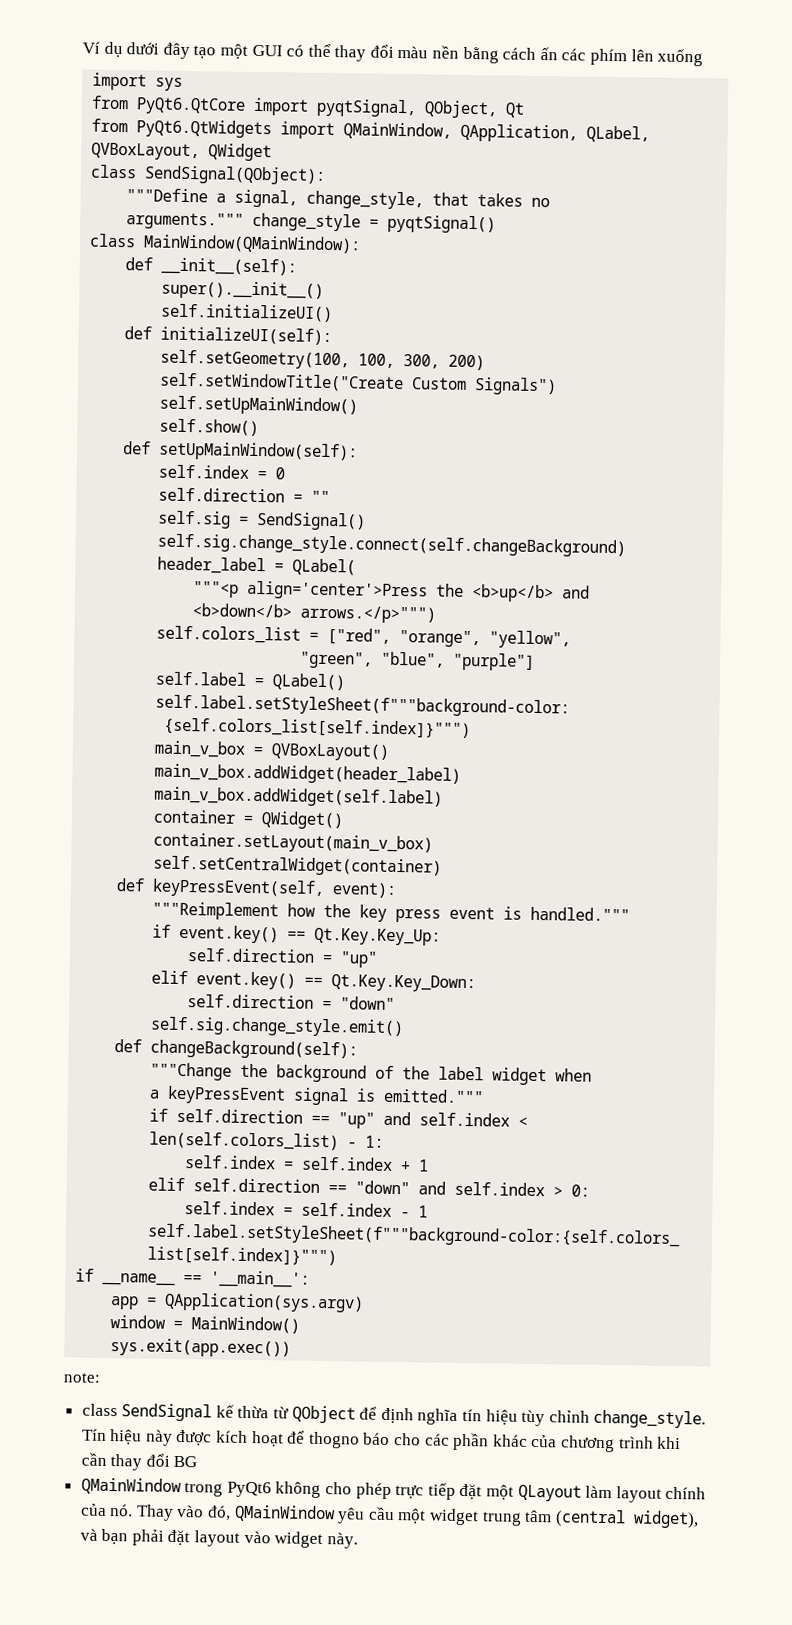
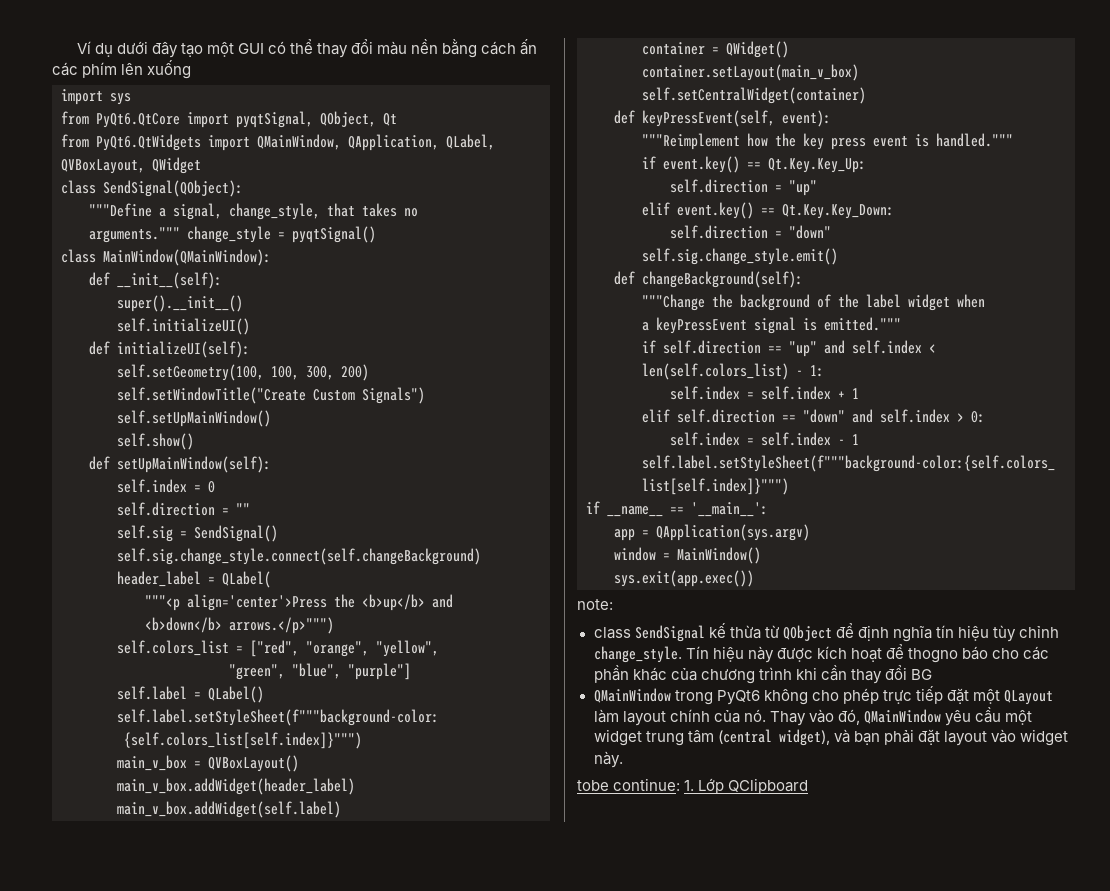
(358, 1540) none -> [577,778,809,794] // tobe continue: 1. Lớp QClipboard

